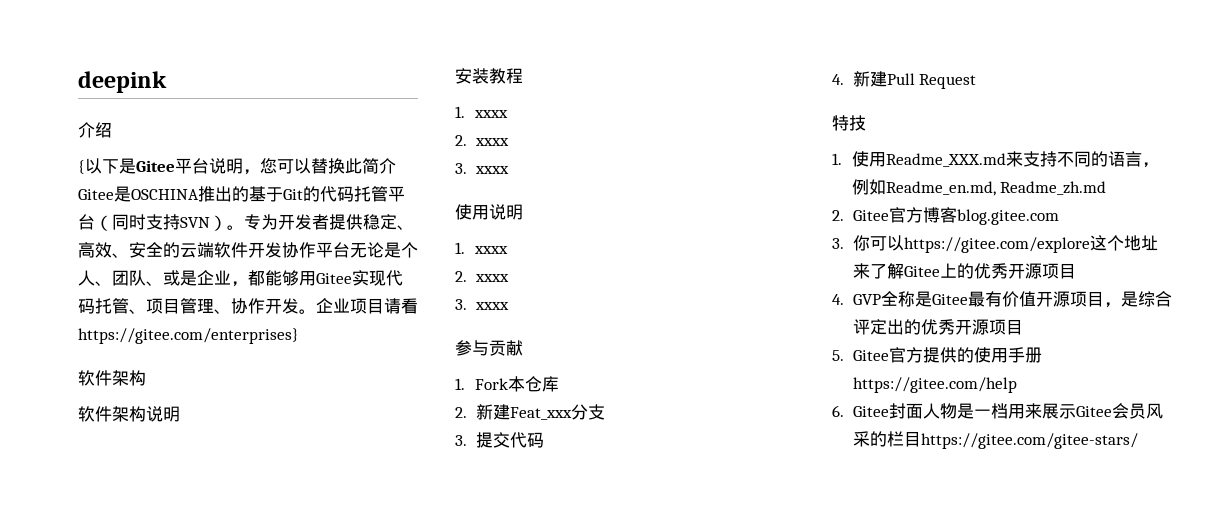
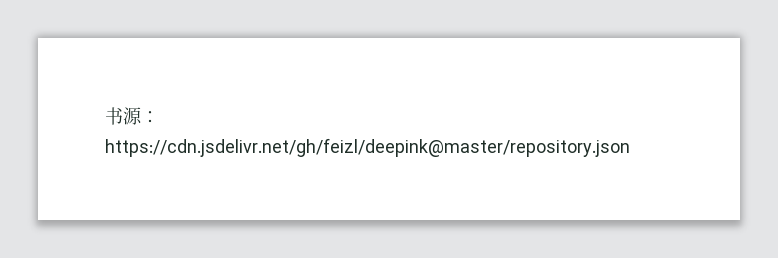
[78,71,167,93] [78,122,112,138] [78,158,396,175] [78,186,405,202] [78,214,414,231] [78,242,418,258] [78,270,403,287] [78,298,418,314] [78,328,299,344] [78,370,146,386] [78,406,180,422] [455,68,523,84] [455,106,508,118] [455,135,509,146] [455,163,509,174] [455,204,523,220] [455,242,508,254] [455,271,509,282] [455,299,509,310] [455,340,523,356] [455,376,559,392] [455,404,605,420] [455,432,544,448] [832,71,977,89] [832,115,866,131] [832,151,1159,168] [851,179,1107,196] [832,207,1059,225] [832,235,1158,253] [852,263,1076,279] [832,291,1172,308] [852,319,1023,335] [832,347,1042,363] [852,377,1017,393] [832,403,1163,419] [852,431,1138,449] deepink // 介绍 // {以下是Gitee平台说明，您可以替换此简介Gitee是OSCHINA推出的基于Git的代码托管平台（同时支持SVN）。专为开发者提供稳定、高效、安全的云端软件开发协作平台无论是个人、团队、或是企业，都能够用Gitee实现代码托管、项目管理、协作开发。企业项目请看https://gitee.com/enterprises} // 软件架构 // 软件架构说明 // 安装教程 // 1. xxxx // 2. xxxx // 3. xxxx // 使用说明 // 1. xxxx // 2. xxxx // 3. xxxx // 参与贡献 // 1. Fork本仓库 // 2.新建Feat_xxx分支 // 3.提交代码 // 4.新建Pull Request // 特技 // 1.使用Readme_XXX.md来支持不同的语言，例如Readme_en.md, Readme_zh.md // 2. Gitee官方博客blog.gitee.com // 3.你可以https://gitee.com/explore这个地址来了解Gitee上的优秀开源项目 // 4. GVP全称是Gitee最有价值开源项目，是综合评定出的优秀开源项目 // 5. Gitee官方提供的使用手册https://gitee.com/help // 6. Gitee封面人物是一档用来展示Gitee会员风采的栏目https://gitee.com/gitee-stars/ -> [105,107,159,125] [105,138,630,157] 书源：https://cdn.jsdelivr.net/gh/feizl/deepink@master/repository.json

